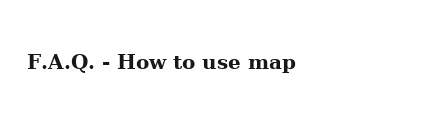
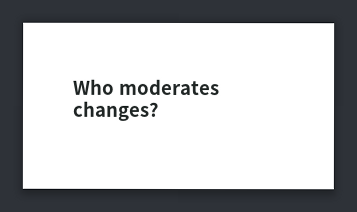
[27,54,296,73] F.A.Q. - How to use map -> [73,78,220,96] [72,100,160,121] Who moderates changes?

